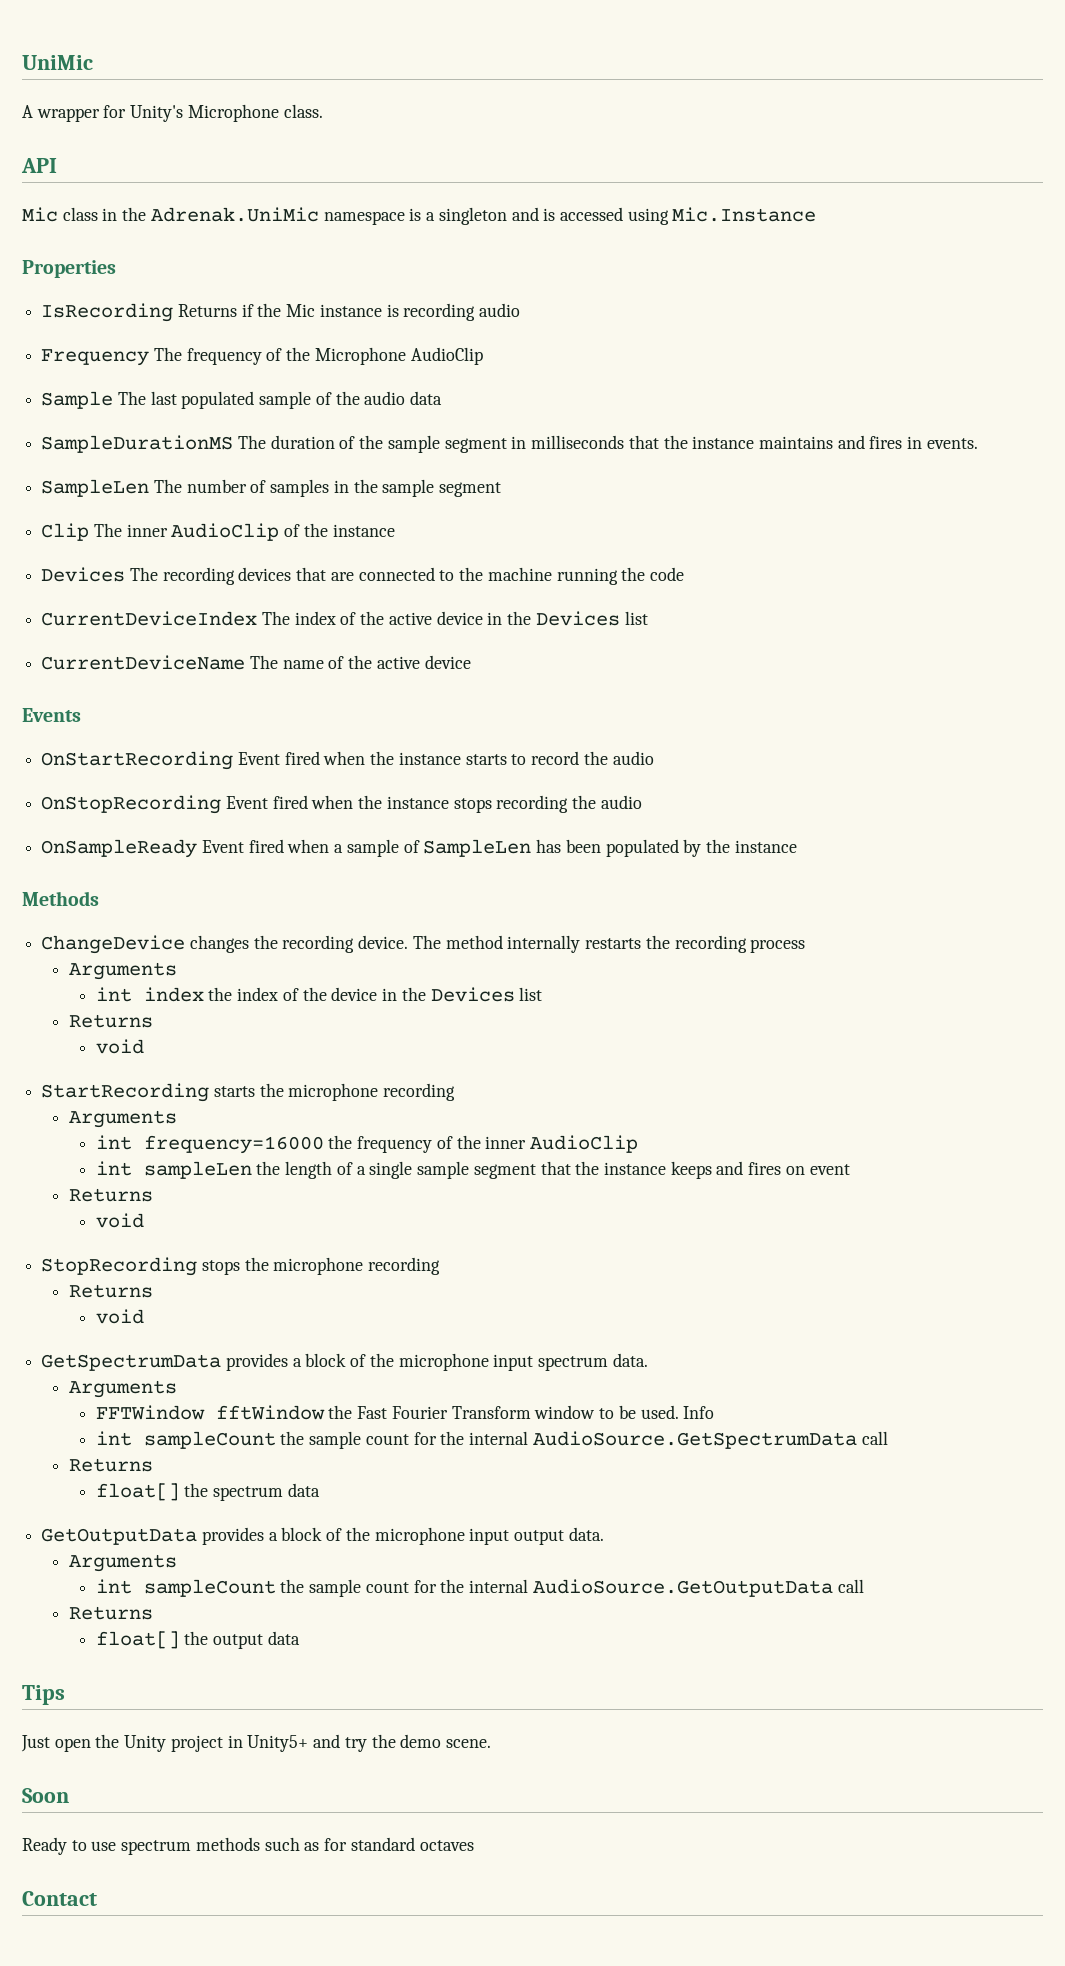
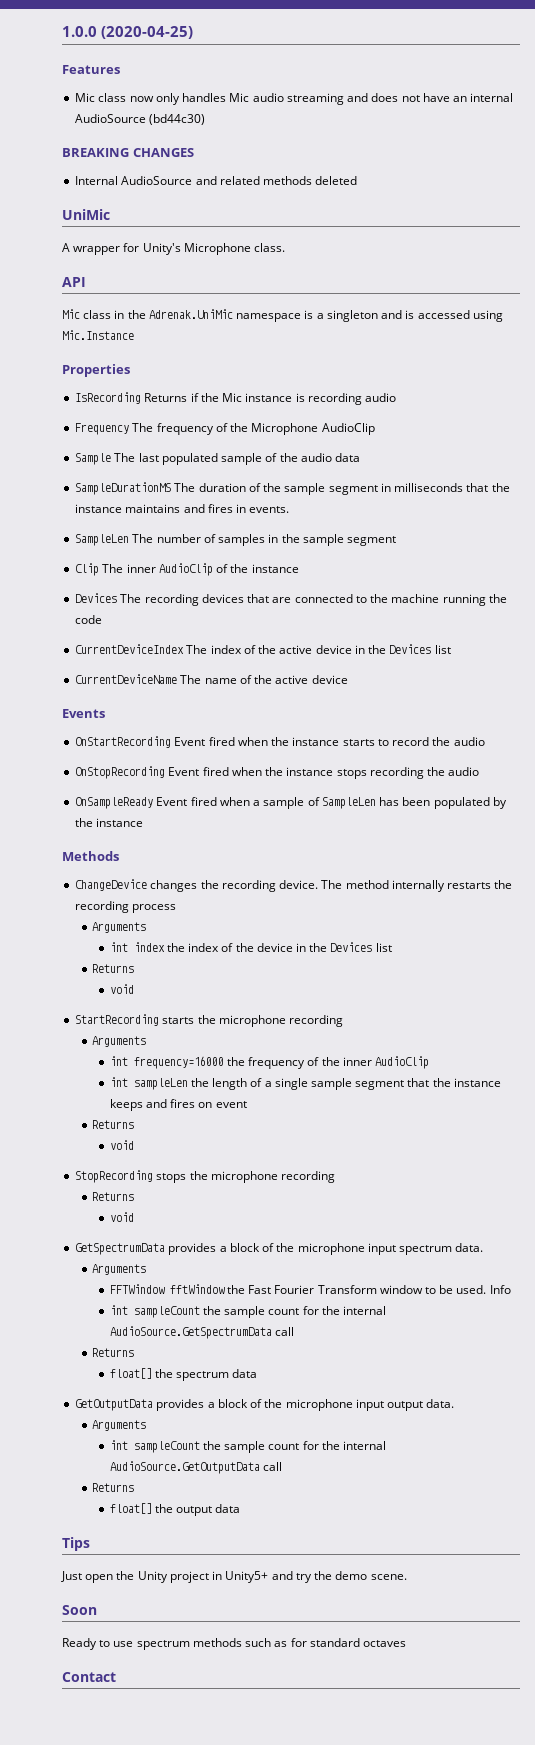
(22, 62) none -> [62,26,194,39] [62,65,120,74] [75,93,514,105] [75,114,206,125] [62,148,194,157] [75,176,358,185] 1.0.0 (2020-04-25) // Features // Mic class now only handles Mic audio streaming and does not have an internal AudioSource (bd44c30) // BREAKING CHANGES // Internal AudioSource and related methods deleted //

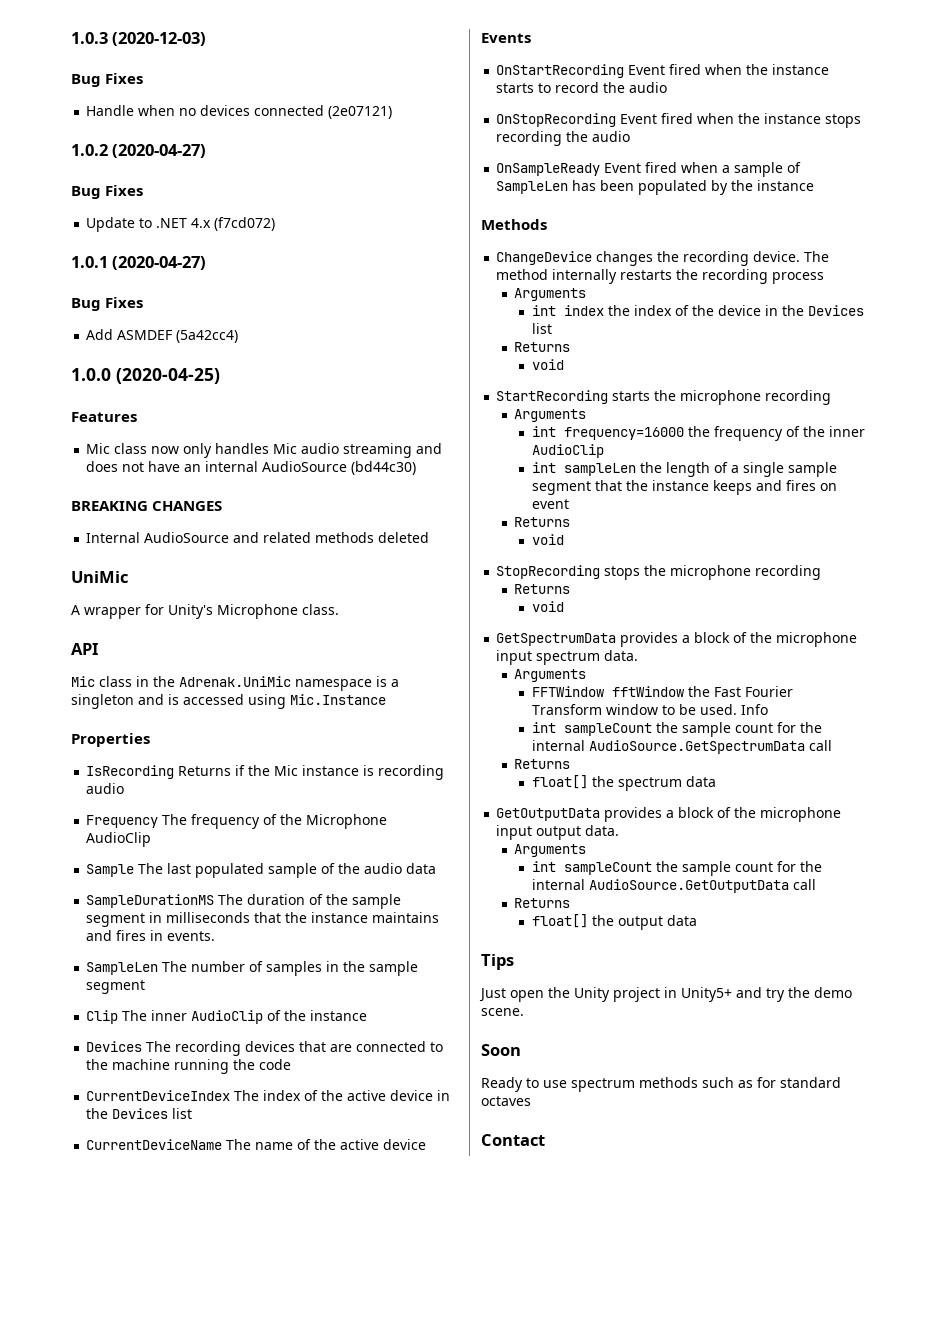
(62, 31) none -> [71,32,207,46] [71,73,144,87] [86,105,393,119] [71,144,207,158] [71,185,144,199] [86,217,276,232] [71,256,207,270] [71,297,144,311] [86,329,239,343] 1.0.3 (2020-12-03) // Bug Fixes // Handle when no devices connected (2e07121) // 1.0.2 (2020-04-27) // Bug Fixes // Update to .NET 4.x (f7cd072) // 1.0.1 (2020-04-27) // Bug Fixes // Add ASMDEF (5a42cc4) //

